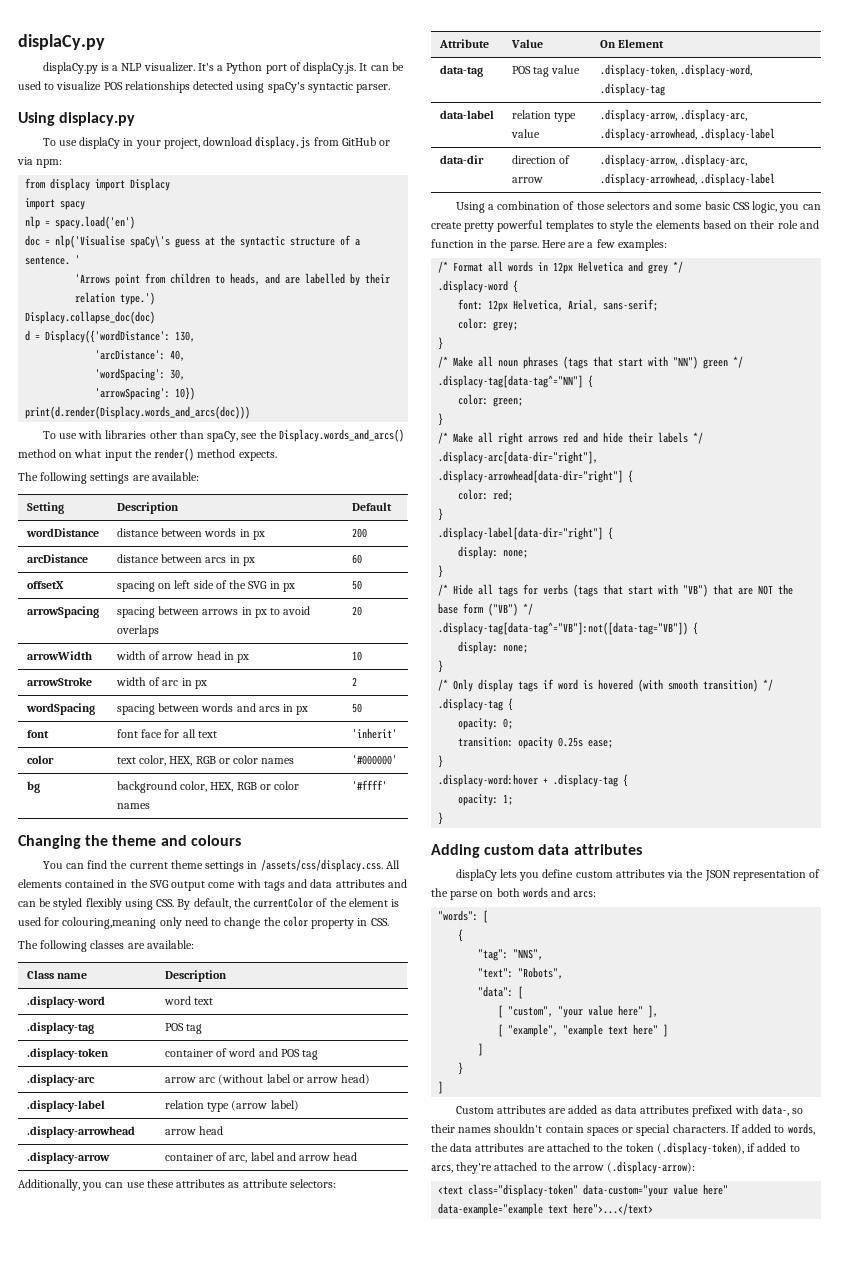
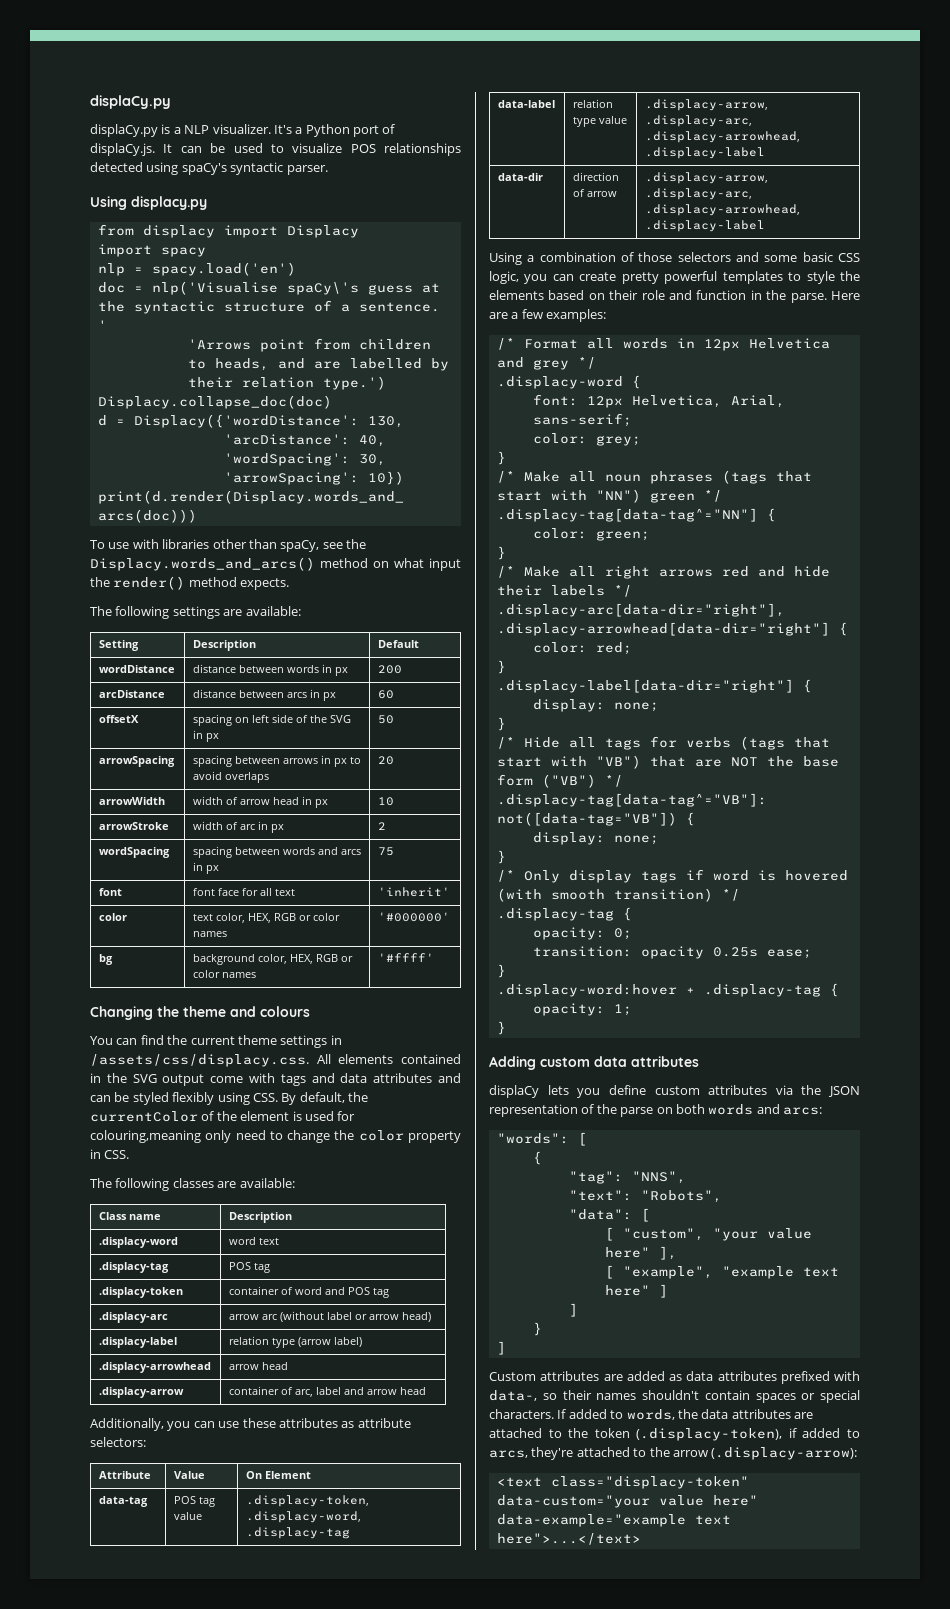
[42,136,391,149] [17,157,63,168] // To use displaCy in your project, download displacy.js from GitHub or via npm: -> (207, 203) none
[351,703,362,713] 50 -> [377,847,394,856] 75

